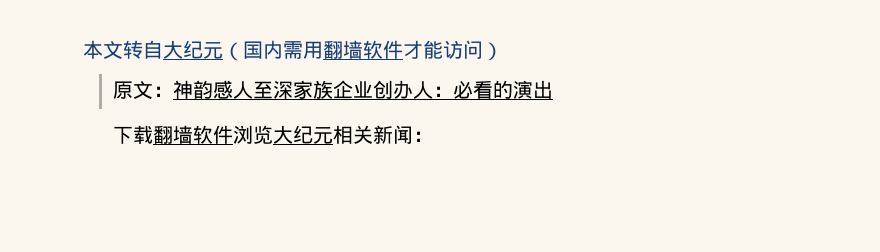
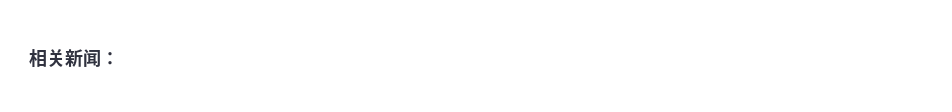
[83,40,503,61] [113,80,554,99] [112,125,333,144] 本文转自大纪元（国内需用翻墙软件才能访问） // 原文：神韵感人至深家族企业创办人：必看的演出 // 下载翻墙软件浏览大纪元 -> (29, 58) none

